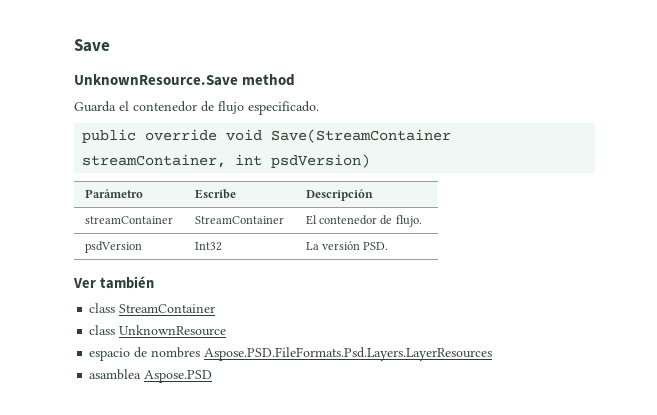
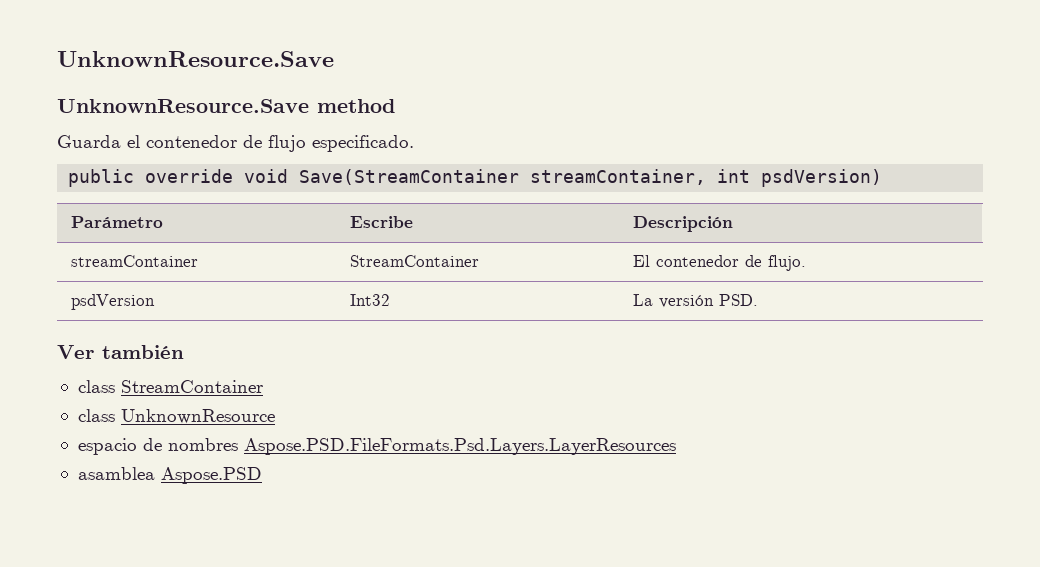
[74,39,110,52] Save -> [57,51,334,67] UnknownResource.Save

